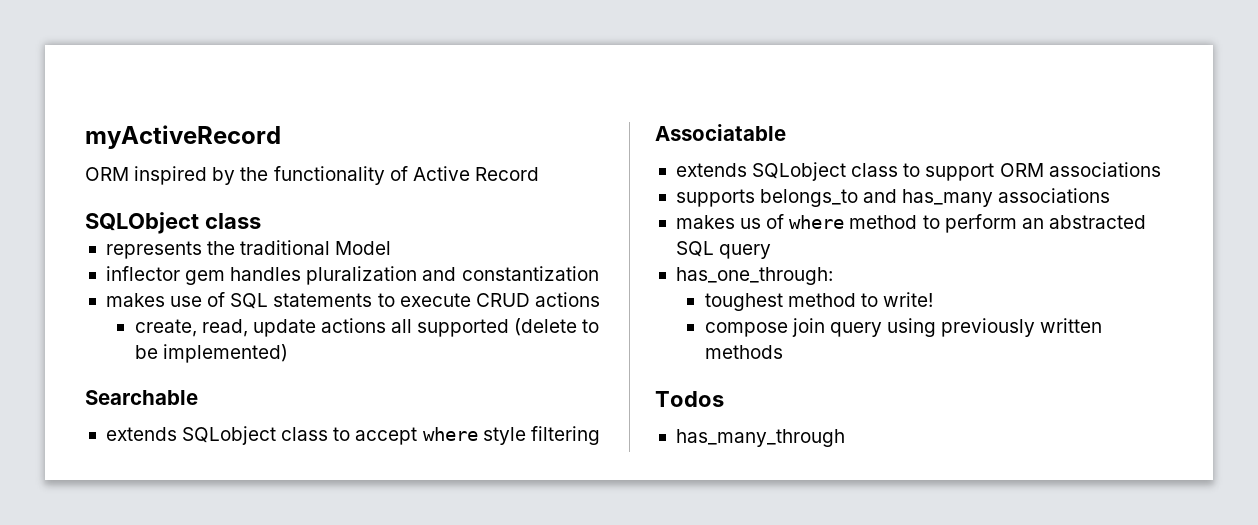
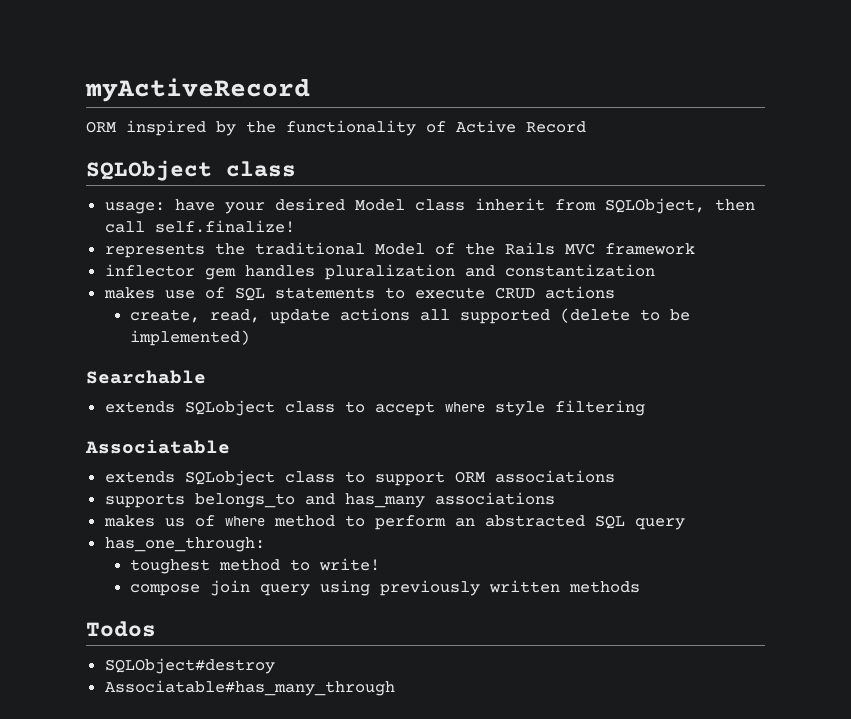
(261, 221) none -> [104,198,755,214] [104,220,295,233] // usage: have your desired Model class inherit from SQLObject, then call self.finalize!
(392, 248) none -> [434,242,695,255] of the Rails MVC framework
[675,429,845,447] has_many_through -> [104,658,275,674] [104,680,395,696] SQLObject#destroy // Associatable#has_many_through

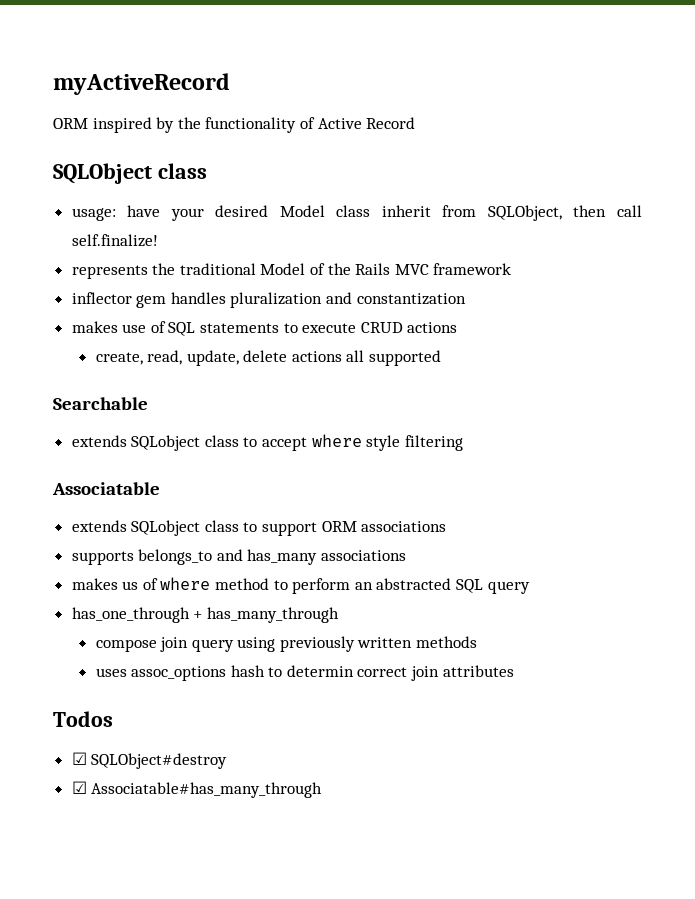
[270,309,331,324] update -> [186,350,288,366] update, delete
[560,308,691,323] [130,330,251,346] (delete to be implemented) -> (442, 358) none
[104,537,265,552] [130,558,381,574] has_one_through: // toughest method to write! -> [71,607,339,623] has_one_through + has_many_through
(641, 587) none -> [95,665,514,681] // uses assoc_options hash to determin correct join attributes
(156, 629) none -> [71,752,87,765] ☑
(275, 666) none -> [71,781,87,794] ☑

